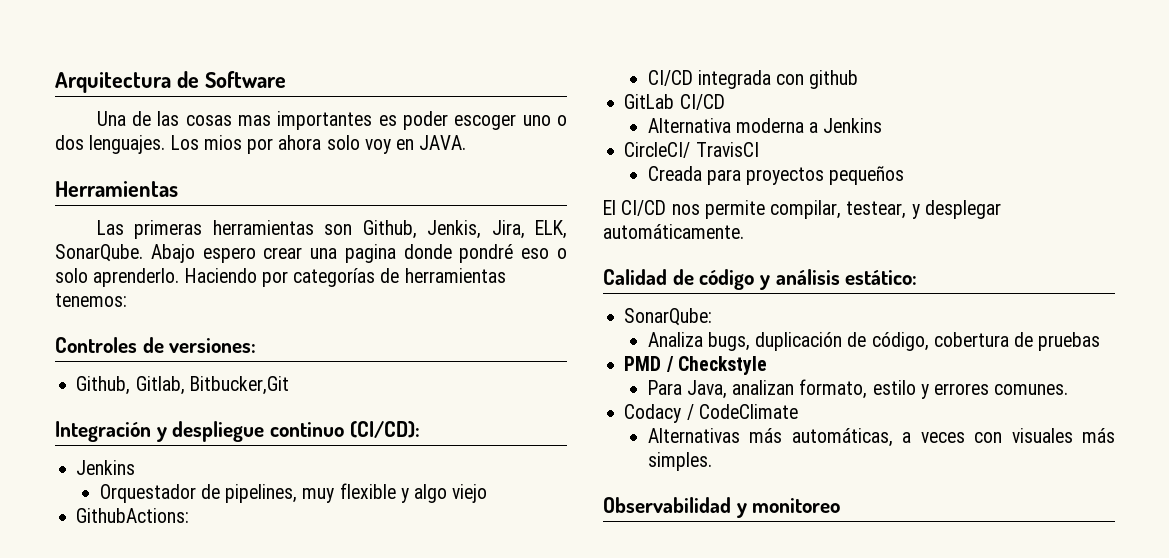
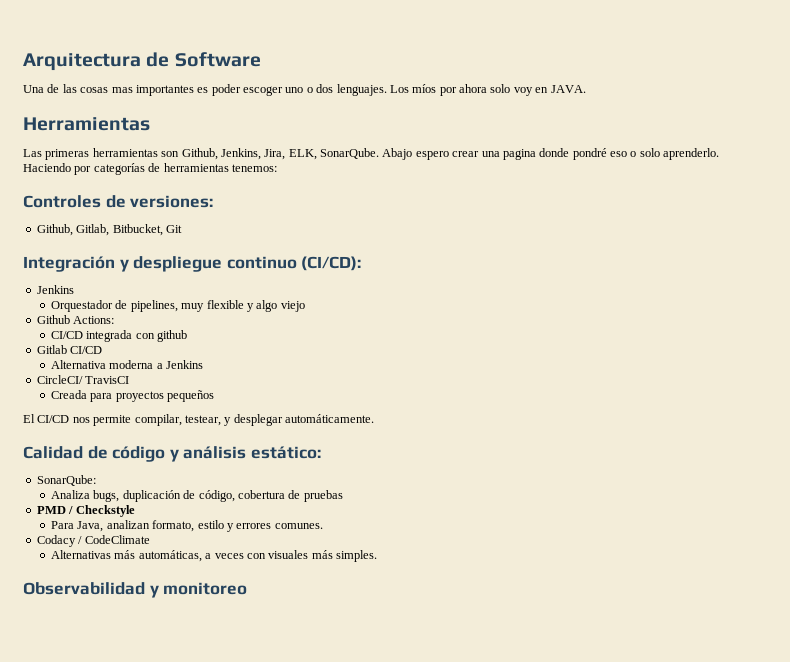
[203,135,242,150] mios -> [412,84,437,93] míos
[427,220,482,239] Jenkis, -> [220,148,261,160] Jenkins,
[189,376,289,395] Bitbucker,Git -> [112,224,182,236] Bitbucket, Git
[76,508,190,523] GithubActions: -> [36,315,115,324] Github Actions:
[624,94,675,109] GitLab -> [36,345,67,354] Gitlab

